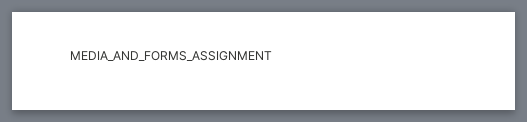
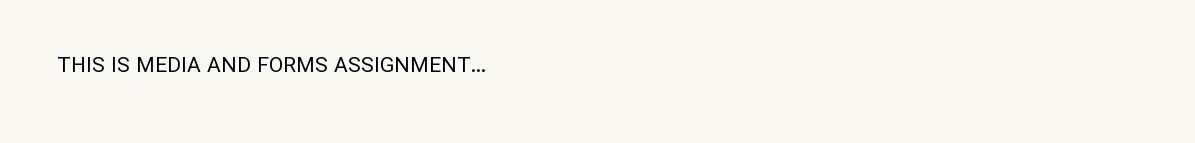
[70,51,272,61] MEDIA_AND_FORMS_ASSIGNMENT -> [57,57,486,72] THIS IS MEDIA AND FORMS ASSIGNMENT...

